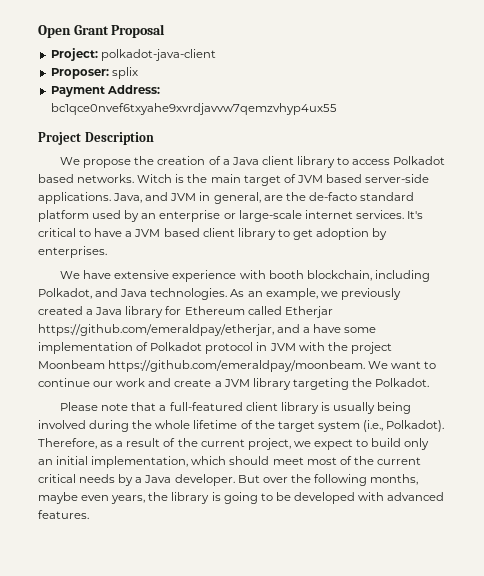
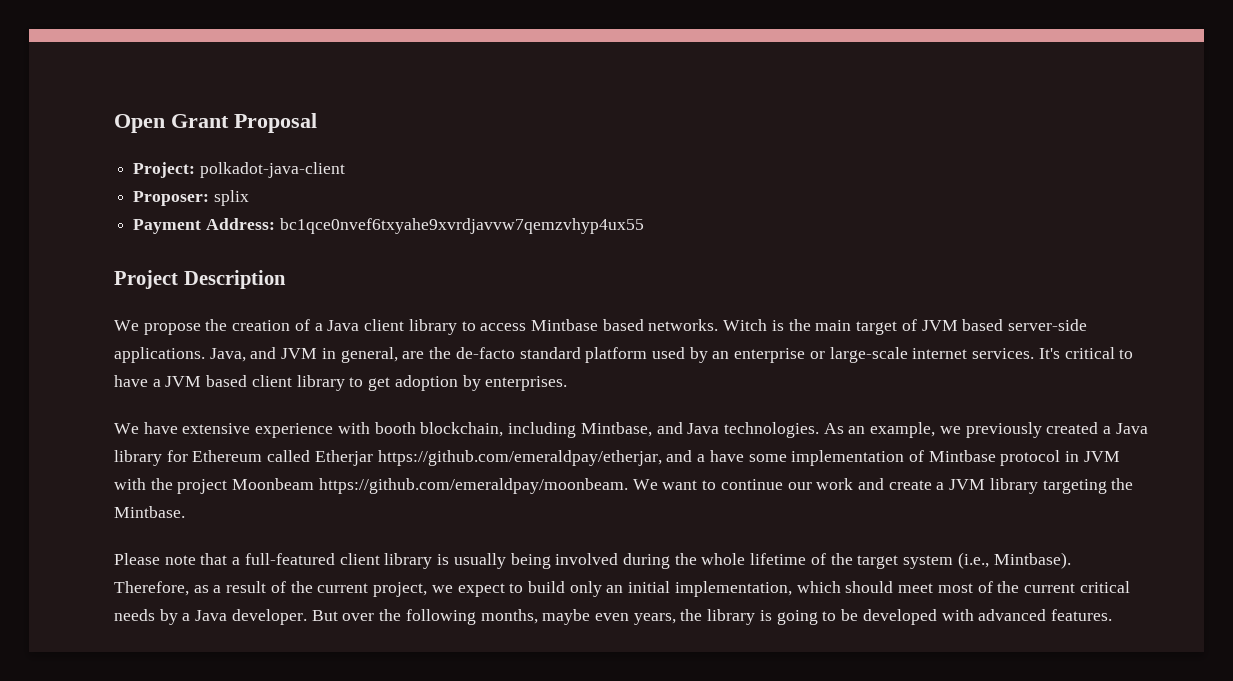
[393,156,446,165] Polkadot -> [530,319,598,331] Mintbase
[38,288,92,299] Polkadot, -> [580,422,652,437] Mintbase,
[150,342,203,351] Polkadot -> [928,450,996,462] Mintbase
[375,378,430,387] Polkadot. -> [114,506,185,518] Mintbase.
[386,420,445,432] Polkadot). -> [993,552,1071,569] Mintbase).

